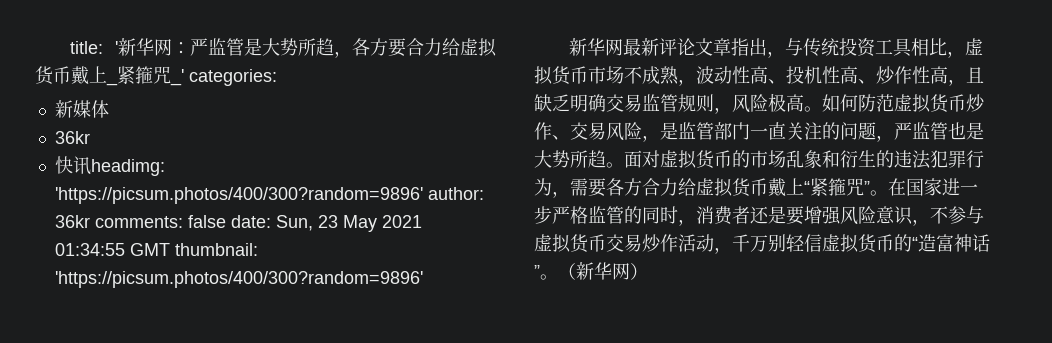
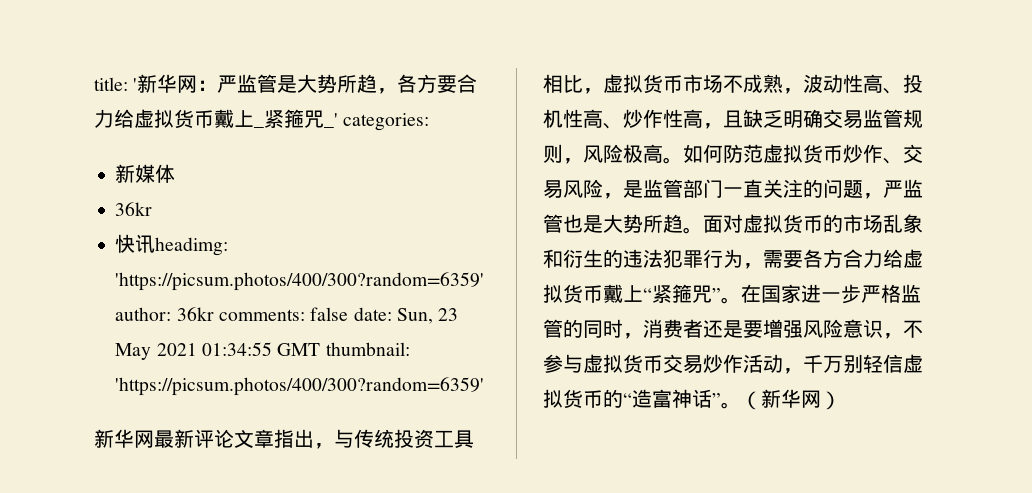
[54,187,423,204] 'https://picsum.photos/400/300?random=9896' -> [115,272,485,291] 'https://picsum.photos/400/300?random=6359'
[54,271,423,288] 'https://picsum.photos/400/300?random=9896' -> [115,377,485,396] 'https://picsum.photos/400/300?random=6359'

